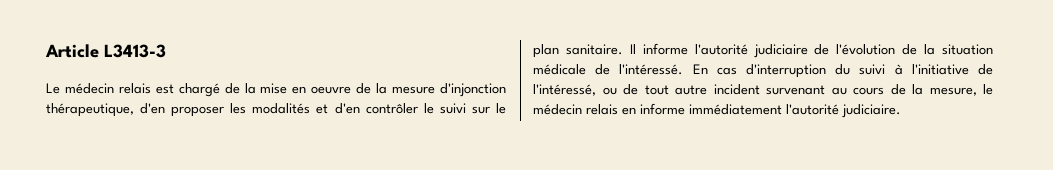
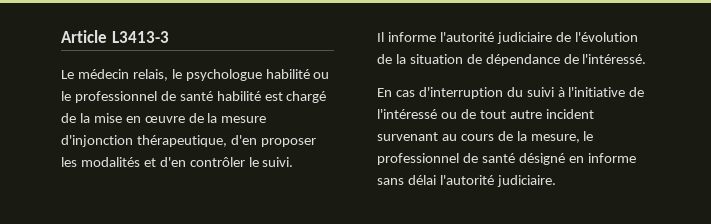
[118,83,151,94] relais -> [132,69,330,81] [61,91,261,103] relais, le psychologue habilité ou le professionnel de santé habilité
[311,86,352,94] oeuvre -> [144,116,185,123] œuvre
[439,103,506,114] [533,44,623,58] suivi sur le plan sanitaire. -> [262,157,294,167] suivi. //
[533,64,586,75] médicale -> [466,54,560,66] de dépendance
(684, 69) none -> (647, 59) //
[533,84,596,96] l'intéressé, -> [377,109,437,119] l'intéressé
[533,103,782,115] médecin relais en informe immédiatement -> [377,153,636,165] [377,175,436,185] professionnel de santé désigné en informe sans délai

